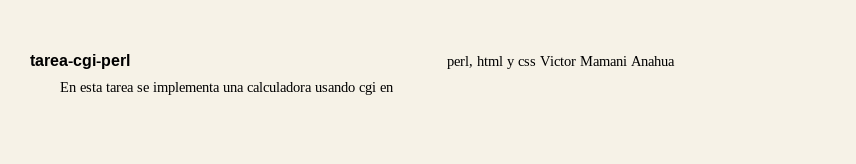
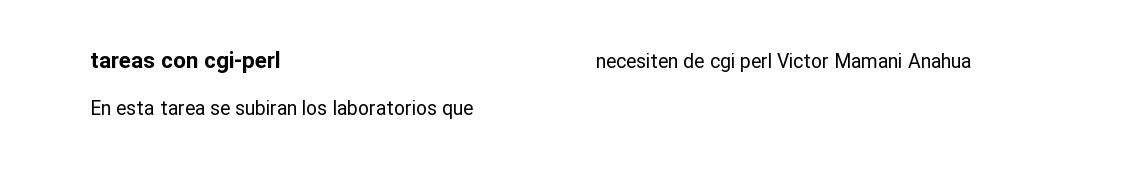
[30,54,130,69] tarea-cgi-perl -> [90,51,282,73] tareas con cgi-perl
[153,82,395,95] [447,56,536,69] implementa una calculadora usando cgi en perl, html y css -> [235,100,473,119] [596,53,772,72] subiran los laboratorios que necesiten de cgi perl

